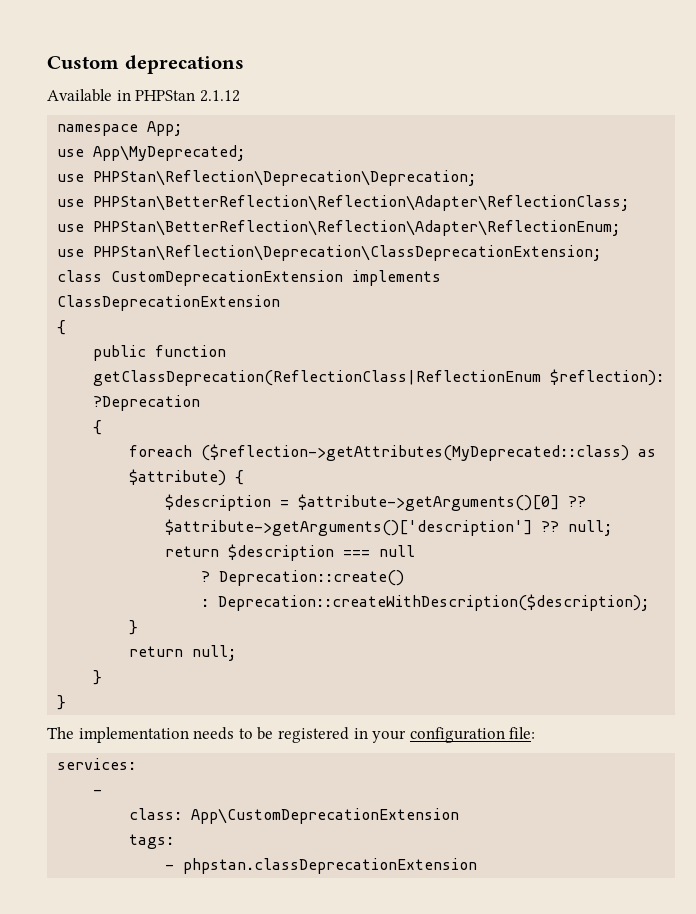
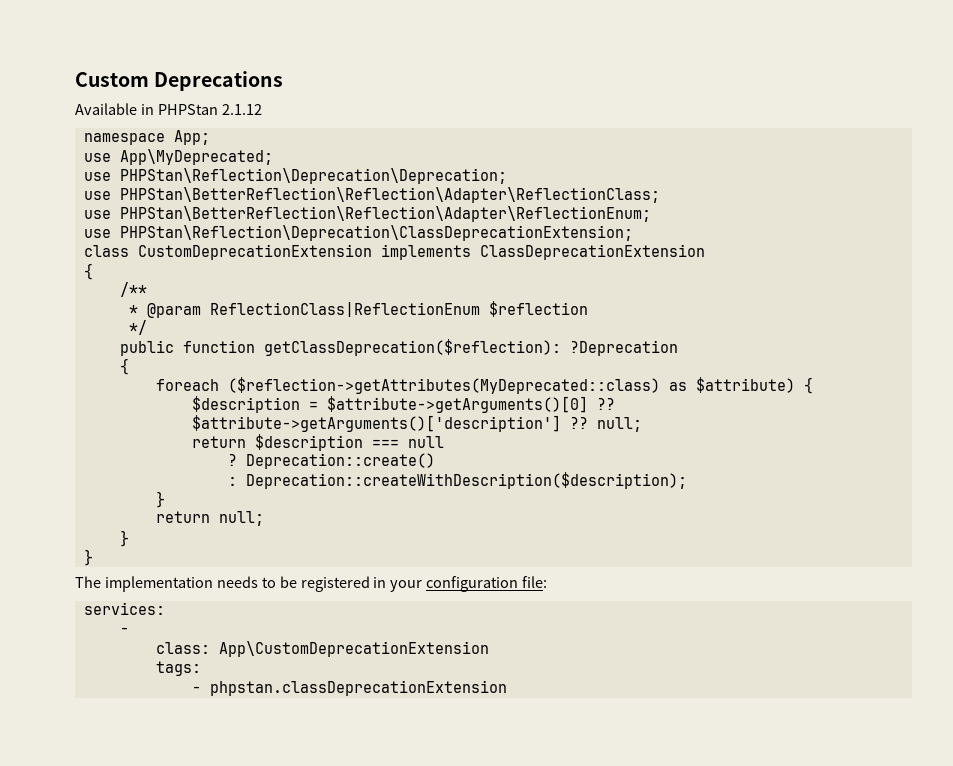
[124,55,244,74] deprecations -> [154,71,284,91] Deprecations
(67, 327) none -> [119,282,147,297] [128,301,588,318] [128,320,147,335] // /** // * @param ReflectionClass|ReflectionEnum $reflection // */
[93,369,665,386] getClassDeprecation(ReflectionClass|ReflectionEnum $reflection): -> [263,339,561,356] getClassDeprecation($reflection):

